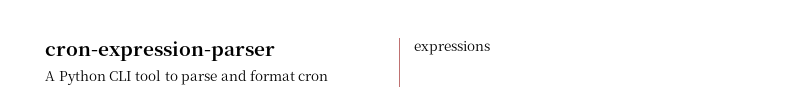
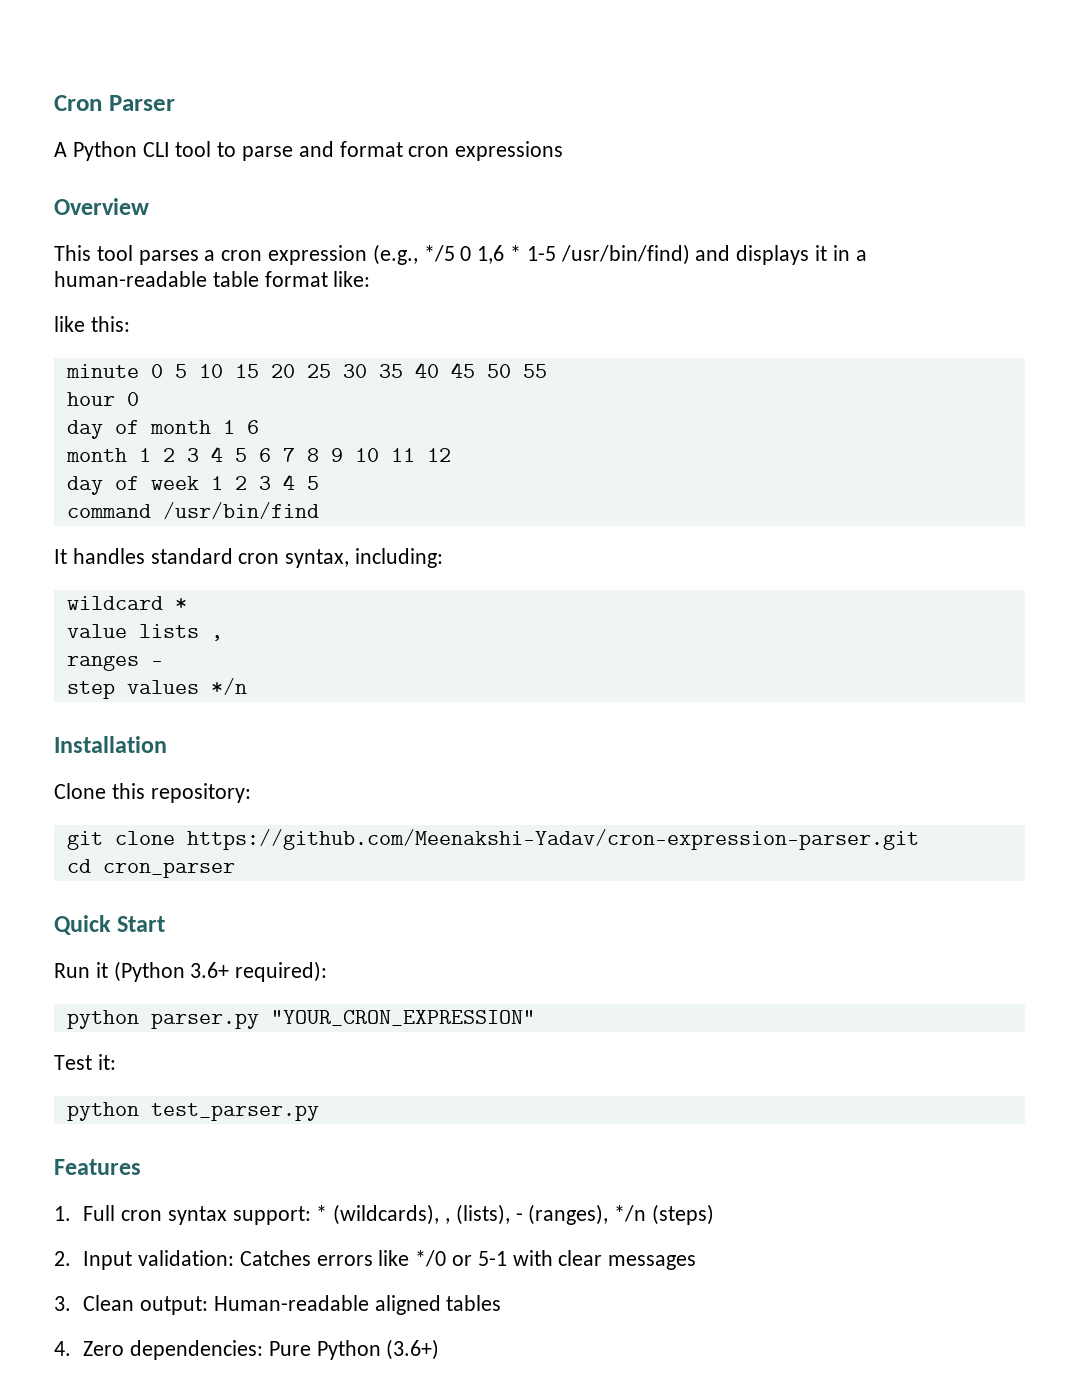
[45,41,275,61] cron-expression-parser -> [54,95,175,111] Cron Parser
(490, 48) none -> [54,198,149,215] [54,244,867,265] [54,271,371,287] [54,316,130,332] [65,362,547,378] [66,392,139,406] [66,420,259,439] [65,446,451,462] [66,474,319,495] [66,502,319,519] [54,548,444,568] [66,596,187,610] [66,624,223,641] [66,655,163,671] [66,678,247,699] [54,736,167,753] [54,783,251,803] [66,829,919,850] [66,859,235,878] [54,915,166,935] [54,961,328,982] [66,1010,535,1029] [54,1054,116,1070] [66,1102,319,1121] [54,1159,141,1175] [54,1204,715,1225] [54,1250,697,1270] [54,1295,502,1315] [54,1339,440,1360] // Overview // This tool parses a cron expression (e.g., */5 0 1,6 * 1-5 /usr/bin/find) and displays it in a human-readable table format like: // like this: // minute 0 5 10 15 20 25 30 35 40 45 50 55 // hour 0 // day of month 1 6 // month 1 2 3 4 5 6 7 8 9 10 11 12 // day of week 1 2 3 4 5 // command /usr/bin/find // It handles standard cron syntax, including: // wildcard * // value lists , // ranges - // step values */n // Installation // Clone this repository: // git clone https://github.com/Meenakshi-Yadav/cron-expression-parser.git // cd cron_parser // Quick Start // Run it (Python 3.6+ required): // python parser.py "YOUR_CRON_EXPRESSION" // Test it: // python test_parser.py // Features // 1. Full cron syntax support: * (wildcards), , (lists), - (ranges), */n (steps) // 2. Input validation: Catches errors like */0 or 5-1 with clear messages // 3. Clean output: Human-readable aligned tables // 4. Zero dependencies: Pure Python (3.6+)

